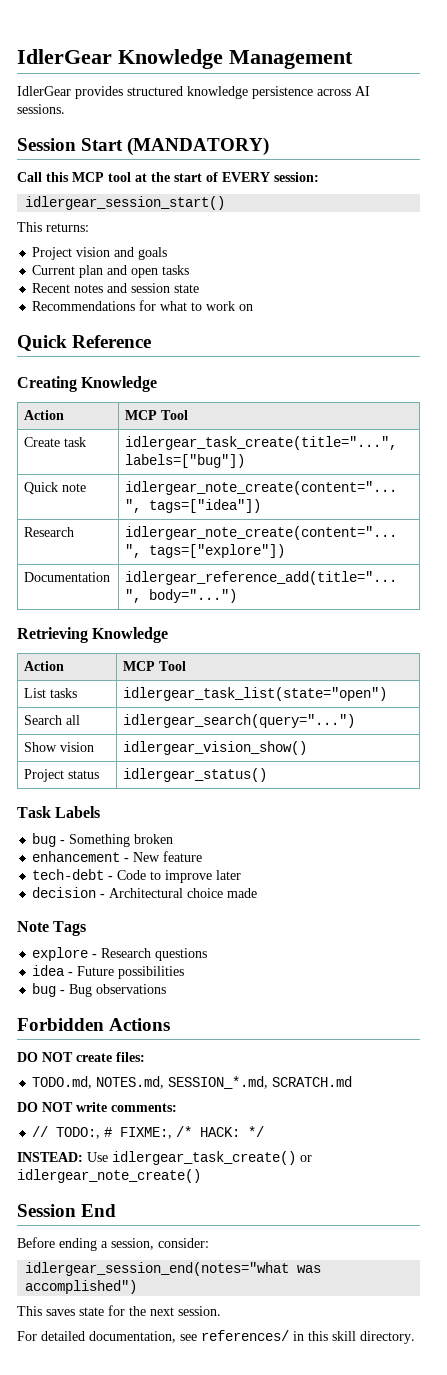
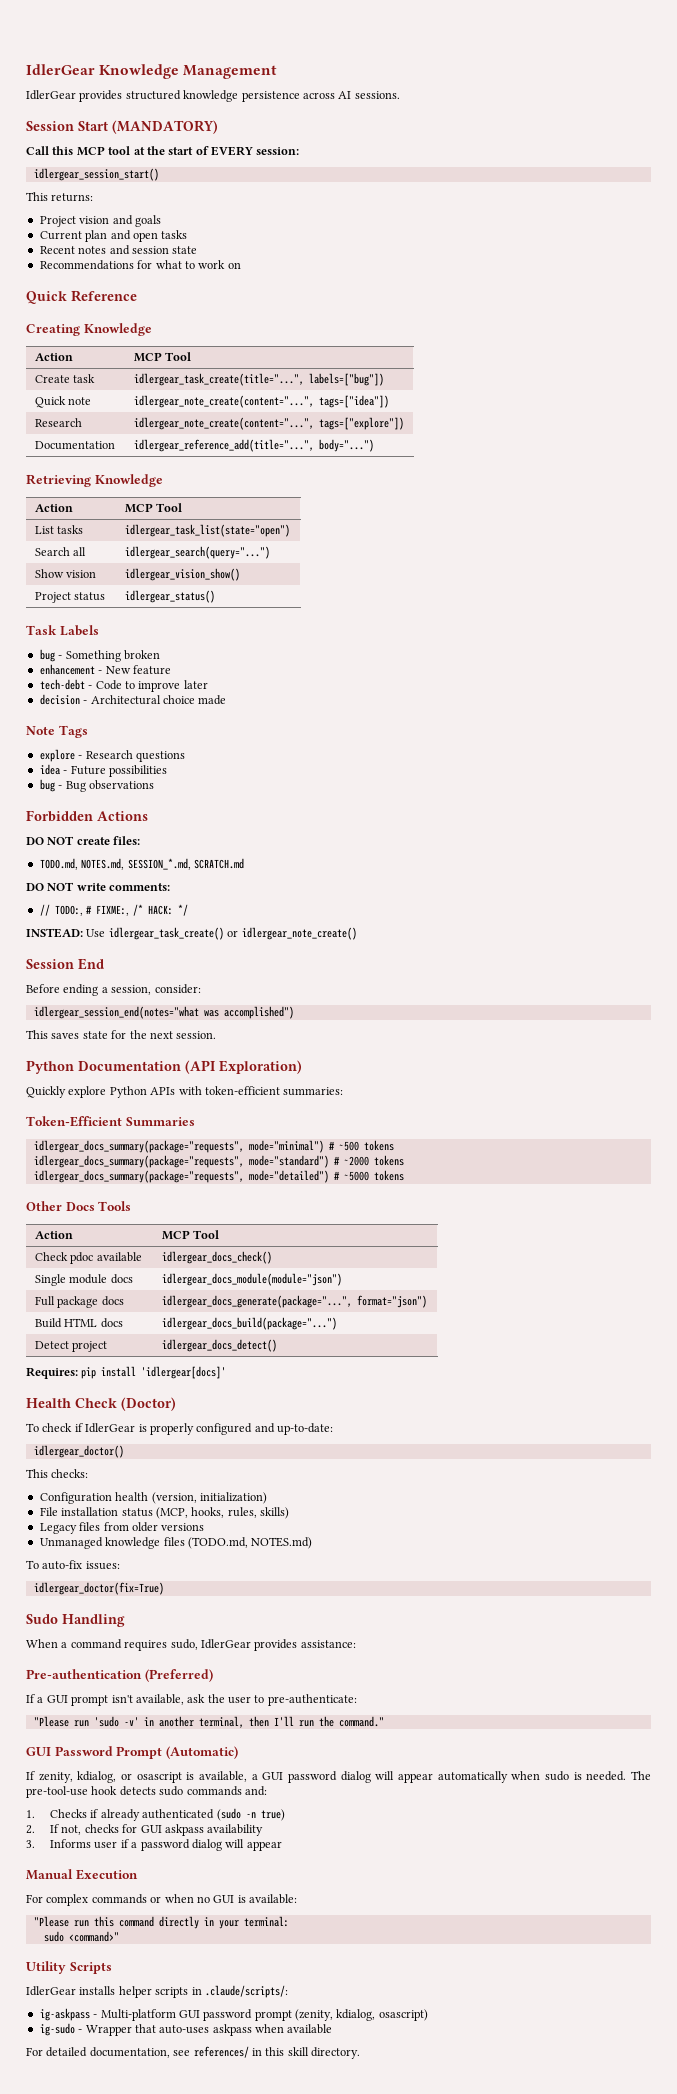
(221, 1311) none -> [26,1060,302,1074] [26,1086,344,1098] [26,1116,195,1127] [33,1140,394,1153] [33,1155,404,1168] [33,1170,404,1183] [26,1201,132,1211] [35,1231,74,1239] [162,1230,220,1240] [35,1252,142,1264] [162,1251,273,1264] [35,1274,133,1286] [162,1273,343,1286] [35,1296,124,1308] [162,1295,428,1308] [35,1318,123,1328] [162,1317,338,1330] [35,1341,108,1352] [162,1339,278,1352] [26,1366,227,1379] [26,1397,176,1411] [26,1423,333,1435] [33,1445,124,1458] [26,1469,89,1478] [39,1492,267,1504] [39,1507,289,1519] [39,1522,205,1534] [39,1537,313,1549] [26,1560,120,1570] [33,1582,164,1595] [26,1614,125,1627] [26,1639,356,1651] [26,1669,213,1682] [26,1694,357,1706] [33,1716,384,1728] [26,1746,238,1759] [26,1771,651,1783] [26,1786,267,1798] [26,1808,285,1821] [26,1824,264,1836] [26,1839,282,1851] [26,1869,138,1880] [26,1894,297,1906] [33,1916,289,1929] [43,1931,119,1942] [26,1961,112,1974] [26,1985,288,1998] [39,2008,428,2021] [39,2023,333,2036] // Python Documentation (API Exploration) // Quickly explore Python APIs with token-efficient summaries: // Token-Efficient Summaries // idlergear_docs_summary(package="requests", mode="minimal") # ~500 tokens // idlergear_docs_summary(package="requests", mode="standard") # ~2000 tokens // idlergear_docs_summary(package="requests", mode="detailed") # ~5000 tokens // Other Docs Tools // Action | MCP Tool // Check pdoc available | idlergear_docs_check() // Single module docs | idlergear_docs_module(module="json") // Full package docs | idlergear_docs_generate(package="...", format="json") // Build HTML docs | idlergear_docs_build(package="...") // Detect project | idlergear_docs_detect() // Requires: pip install 'idlergear[docs]' // Health Check (Doctor) // To check if IdlerGear is properly configured and up-to-date: // idlergear_doctor() // This checks: // Configuration health (version, initialization) // File installation status (MCP, hooks, rules, skills) // Legacy files from older versions // Unmanaged knowledge files (TODO.md, NOTES.md) // To auto-fix issues: // idlergear_doctor(fix=True) // Sudo Handling // When a command requires sudo, IdlerGear provides assistance: // Pre-authentication (Preferred) // If a GUI prompt isn't available, ask the user to pre-authenticate: // "Please run 'sudo -v' in another terminal, then I'll run the command." // GUI Password Prompt (Automatic) // If zenity, kdialog, or osascript is available, a GUI password dialog will appear automatically when sudo is needed. The pre-tool-use hook detects sudo commands and: // 1. Checks if already authenticated (sudo -n true) // 2. If not, checks for GUI askpass availability // 3. Informs user if a password dialog will appear // Manual Execution // For complex commands or when no GUI is available: // "Please run this command directly in your terminal: // sudo <command>" // Utility Scripts // IdlerGear installs helper scripts in .claude/scripts/: // ig-askpass - Multi-platform GUI password prompt (zenity, kdialog, osascript) // ig-sudo - Wrapper that auto-uses askpass when available

